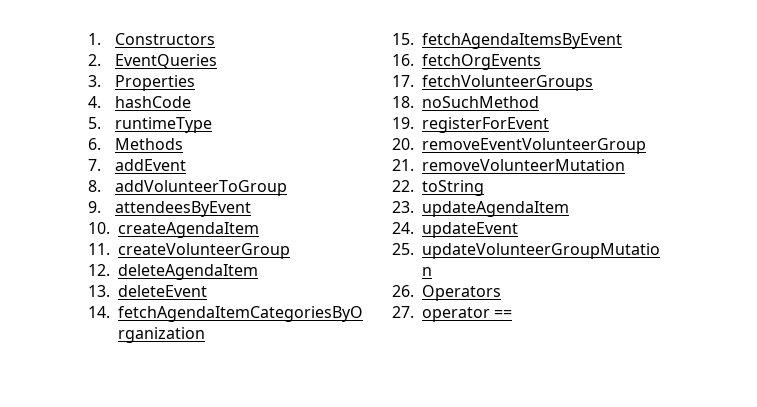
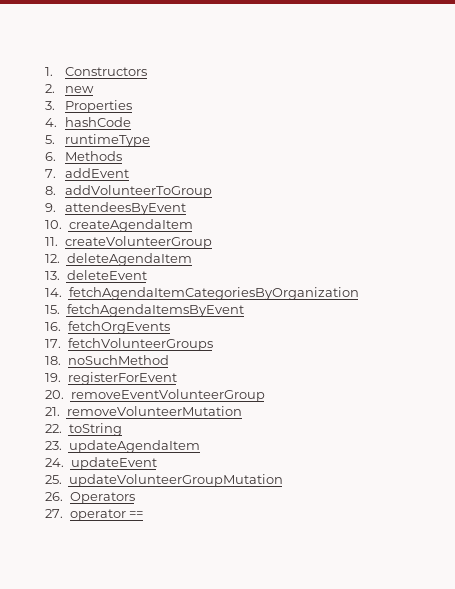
[114,54,217,69] EventQueries -> [65,86,95,93] new

